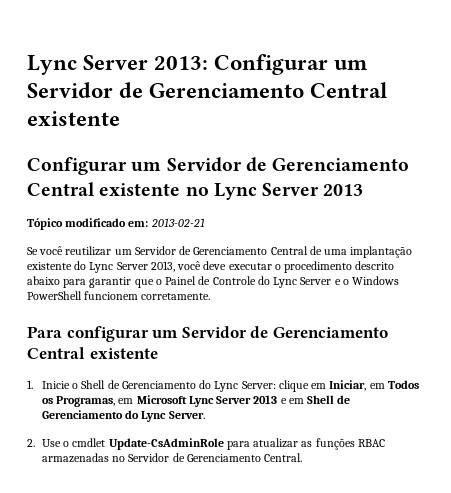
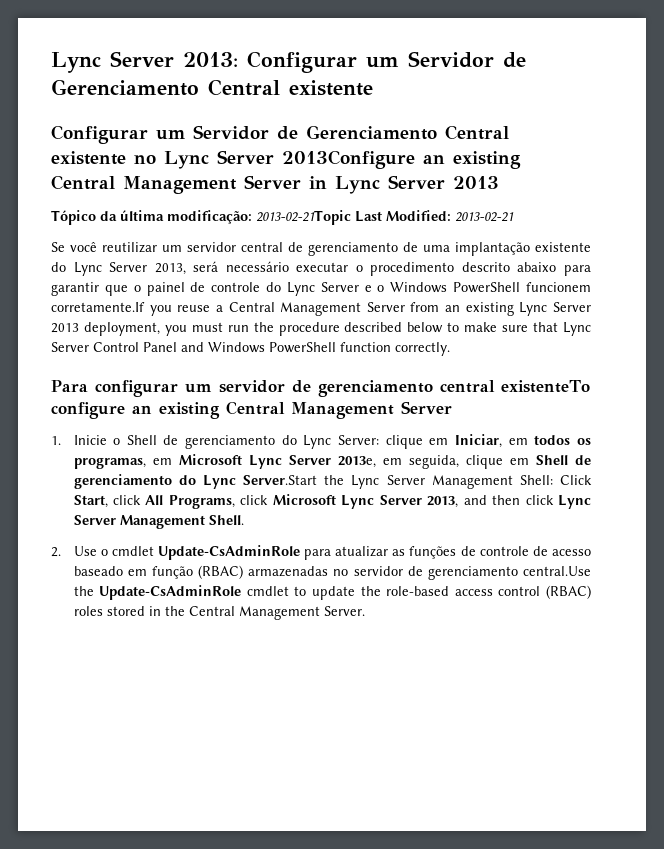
[323,184,364,196] [27,218,149,230] 2013 // Tópico modificado em: -> [281,150,521,169] [51,175,499,194] [51,210,451,225] 2013Configure an existing Central Management Server in Lync Server 2013 // Tópico da última modificação: 2013-02-21Topic Last Modified:
[134,246,308,255] Servidor de Gerenciamento Central -> [187,242,398,256] servidor central de gerenciamento
[177,261,227,270] você deve -> [193,261,289,272] será necessário
[165,276,256,285] Painel de Controle -> [146,282,261,296] painel de controle
[141,293,211,300] [27,326,388,342] [27,347,158,359] corretamente. // Para configurar um Servidor de Gerenciamento Central existente -> [51,302,591,316] [51,322,591,336] [51,342,450,356] [51,380,590,397] [51,401,452,419] corretamente.If you reuse a Central Management Server from an existing Lync Server 2013 deployment, you must run the procedure described below to make sure that Lync Server Control Panel and Windows PowerShell function correctly. // Para configurar um servidor de gerenciamento central existenteTo configure an existing Central Management Server
[121,381,196,389] Gerenciamento -> [185,435,276,449] gerenciamento
[387,380,419,389] [41,396,116,407] Todos os Programas, -> [534,435,591,445] [73,458,146,469] todos os programas,
[253,395,287,404] 2013 e -> [337,455,503,469] 2013e, em seguida, clique
[41,410,205,422] Gerenciamento do Lync Server. -> [73,474,592,489] [73,494,591,509] [73,515,244,529] gerenciamento do Lync Server.Start the Lync Server Management Shell: Click Start, click All Programs, click Microsoft Lync Server 2013, and then click Lync Server Management Shell.
[357,439,385,447] [41,453,303,463] RBAC armazenadas no Servidor de Gerenciamento Central. -> [460,546,592,556] [73,565,591,580] [73,585,592,600] [73,606,365,620] de controle de acesso baseado em função (RBAC) armazenadas no servidor de gerenciamento central.Use the Update-CsAdminRole cmdlet to update the role-based access control (RBAC) roles stored in the Central Management Server.

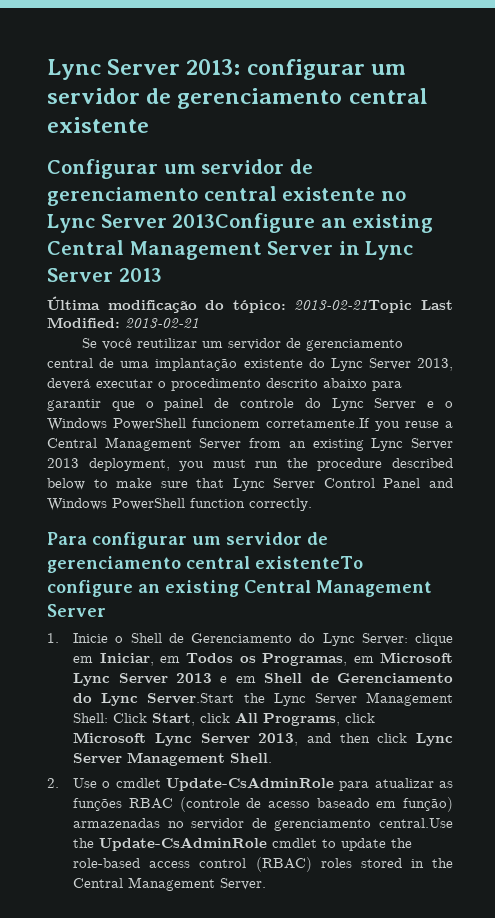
[246,51,526,73] [51,79,280,96] Configurar um Servidor de Gerenciamento Central -> [246,59,406,80] [47,88,428,109] configurar um servidor de gerenciamento central
[193,125,509,140] Servidor de Gerenciamento Central -> [201,159,313,174] [47,186,277,206] servidor de gerenciamento central
[51,210,252,225] Tópico da última modificação: -> [47,296,286,313] Última modificação do tópico:
[241,242,398,256] central de gerenciamento -> [285,338,403,351] [47,358,93,368] de gerenciamento central
[193,261,289,272] será necessário -> [47,378,91,390] deverá
[185,435,276,449] gerenciamento -> [191,633,293,643] Gerenciamento
[534,435,591,445] [73,458,146,469] todos os programas, -> [186,653,348,666] Todos os Programas,
[337,455,503,469] 2013e, em seguida, clique -> [175,673,228,683] 2013 e
[73,474,172,489] gerenciamento -> [337,673,454,683] Gerenciamento
[460,546,529,556] de controle -> [128,797,240,812] RBAC (controle
[151,565,244,579] função (RBAC) -> [403,797,453,812] função)

